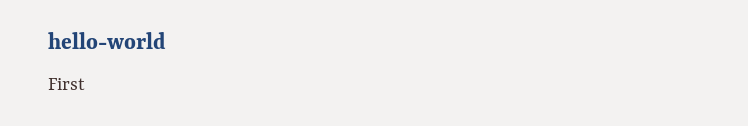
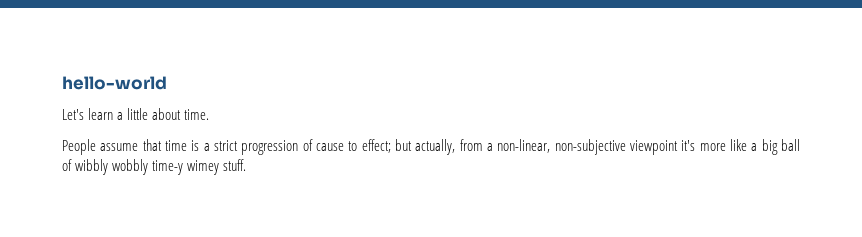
[48,78,85,90] First -> [62,108,210,120] [62,139,801,155] [62,159,247,175] Let's learn a little about time. // People assume that time is a strict progression of cause to effect; but actually, from a non-linear, non-subjective viewpoint it's more like a big ball of wibbly wobbly time-y wimey stuff.

